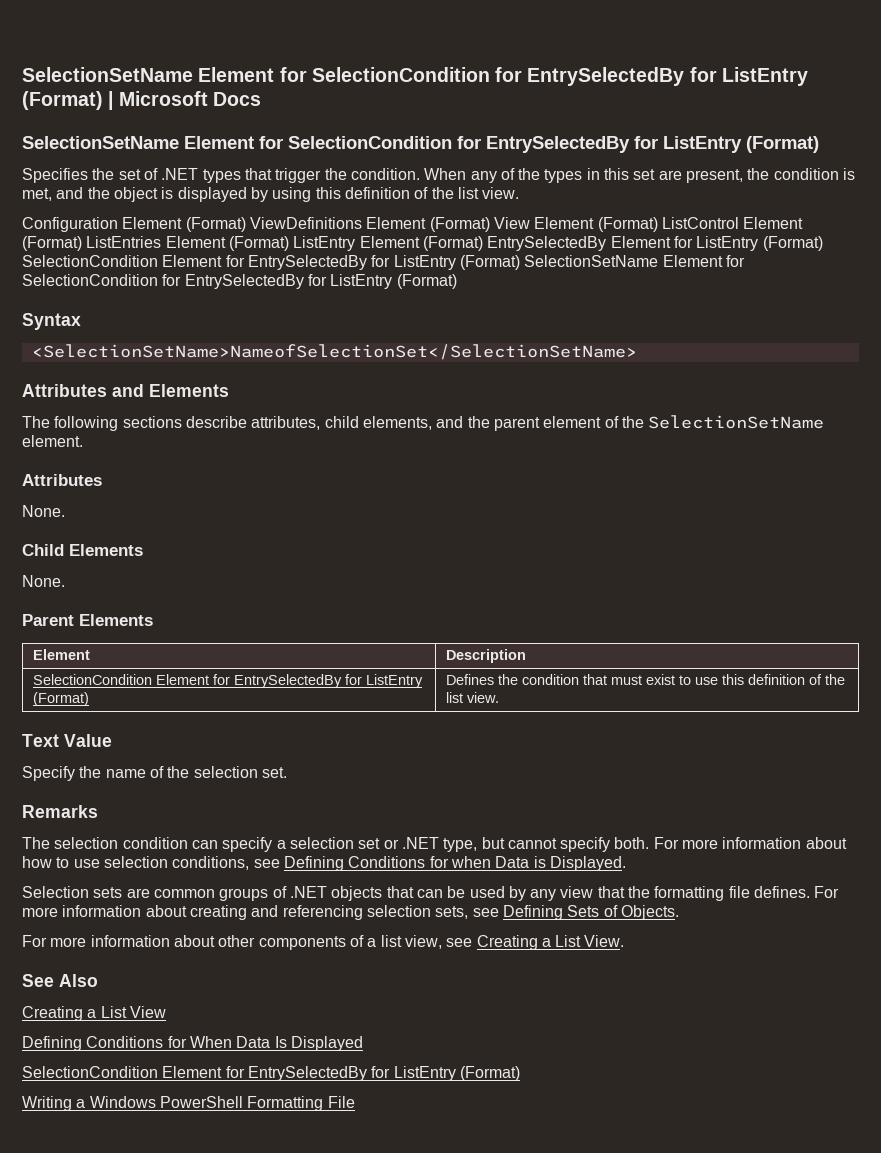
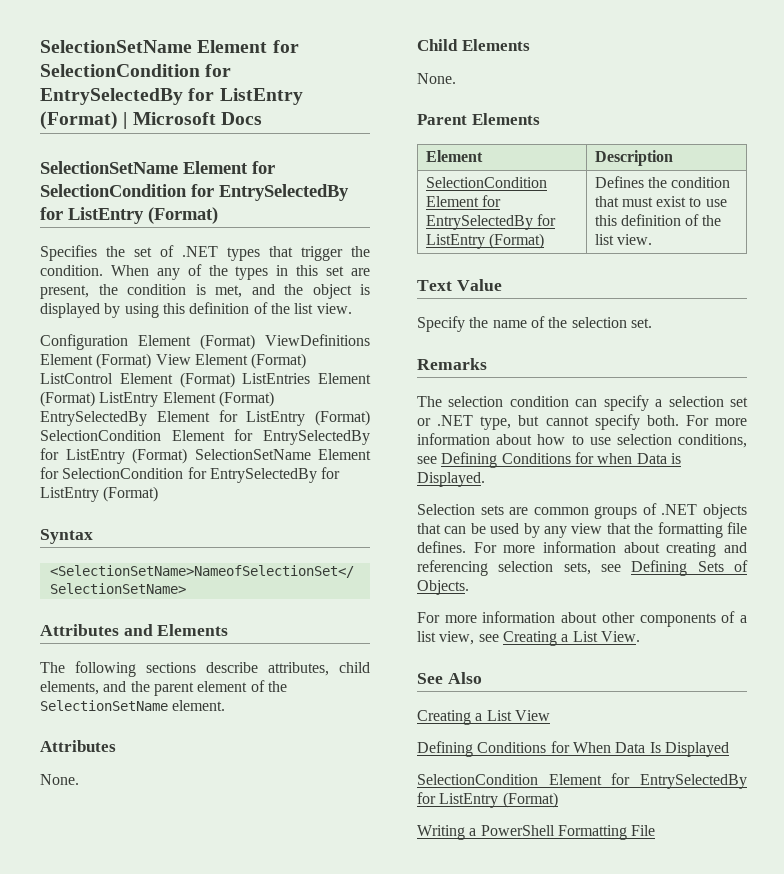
[89,1096,156,1108] Windows -> (477, 832) none

